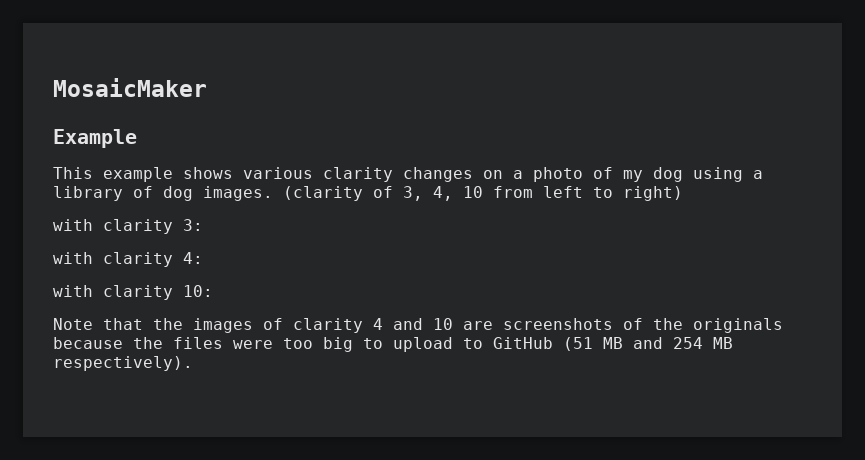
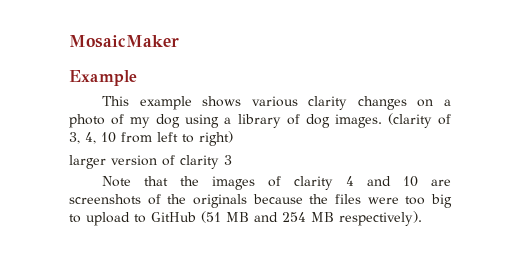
[53,219,203,234] [53,252,203,267] [53,285,213,300] with clarity 3: // with clarity 4: // with clarity 10: -> [69,155,232,169] larger version of clarity 3

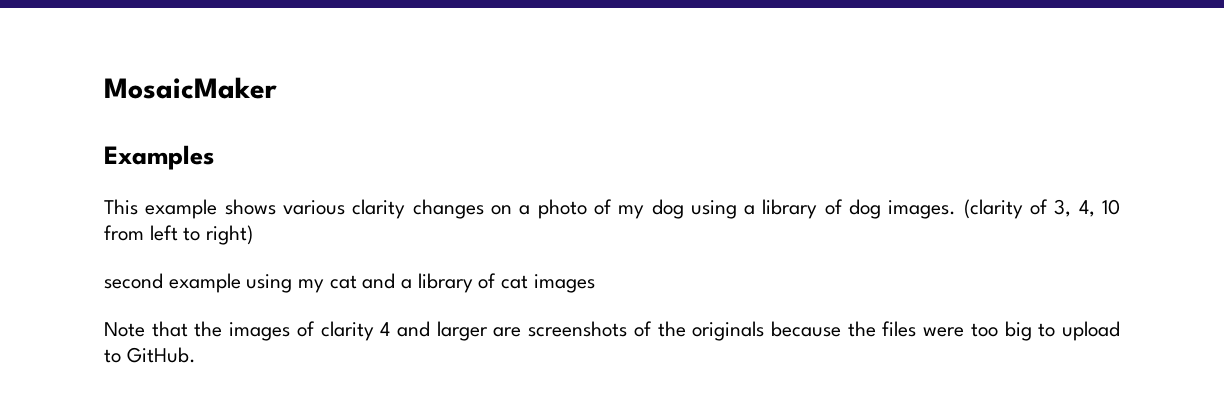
[69,70,137,86] Example -> [104,145,214,170] Examples
[69,155,232,169] larger version of clarity 3 -> [104,273,595,293] second example using my cat and a library of cat images
[403,176,419,187] 10 -> [436,321,488,341] larger
[151,211,422,226] GitHub (51 MB and 254 MB respectively). -> [126,347,196,363] GitHub.

